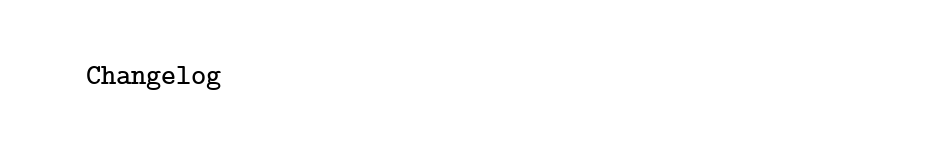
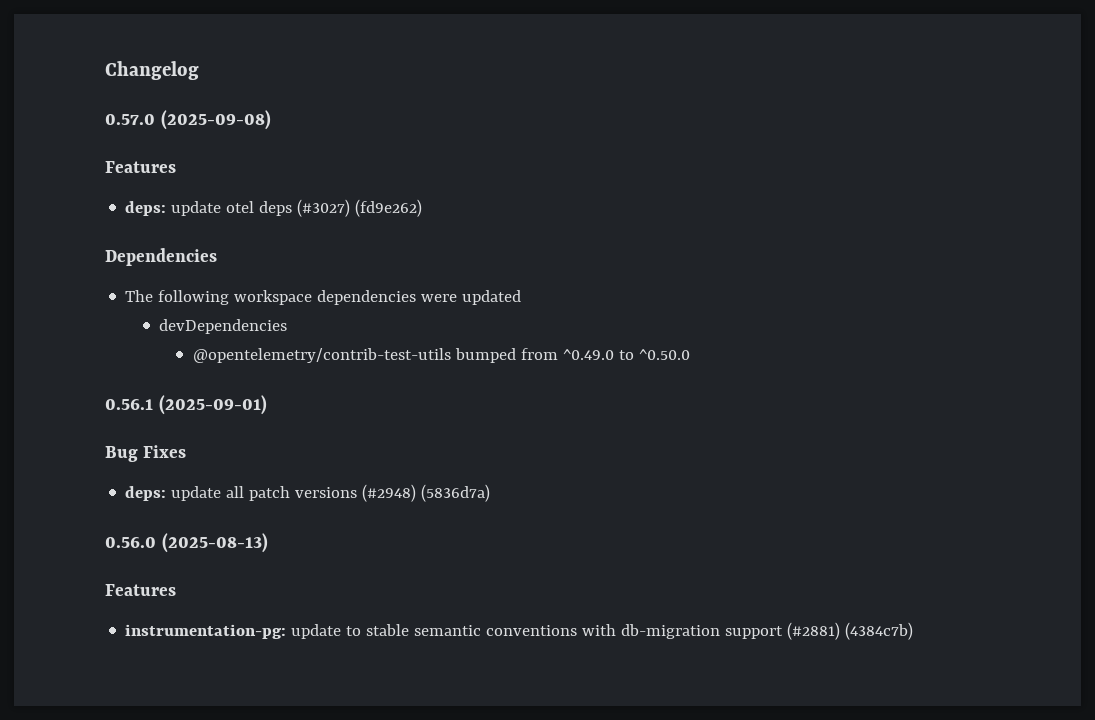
(221, 78) none -> [105,110,271,130] [105,161,176,173] [125,199,423,217] [105,248,217,266] [125,290,522,305] [159,319,288,334] [192,348,690,363] [105,395,267,415] [105,445,187,462] [125,484,491,502] [105,533,268,553] [105,584,176,596] [125,622,914,640] // 0.57.0 (2025-09-08) // Features // deps: update otel deps (#3027) (fd9e262) // Dependencies // The following workspace dependencies were updated // devDependencies // @opentelemetry/contrib-test-utils bumped from ^0.49.0 to ^0.50.0 // 0.56.1 (2025-09-01) // Bug Fixes // deps: update all patch versions (#2948) (5836d7a) // 0.56.0 (2025-08-13) // Features // instrumentation-pg: update to stable semantic conventions with db-migration support (#2881) (4384c7b)

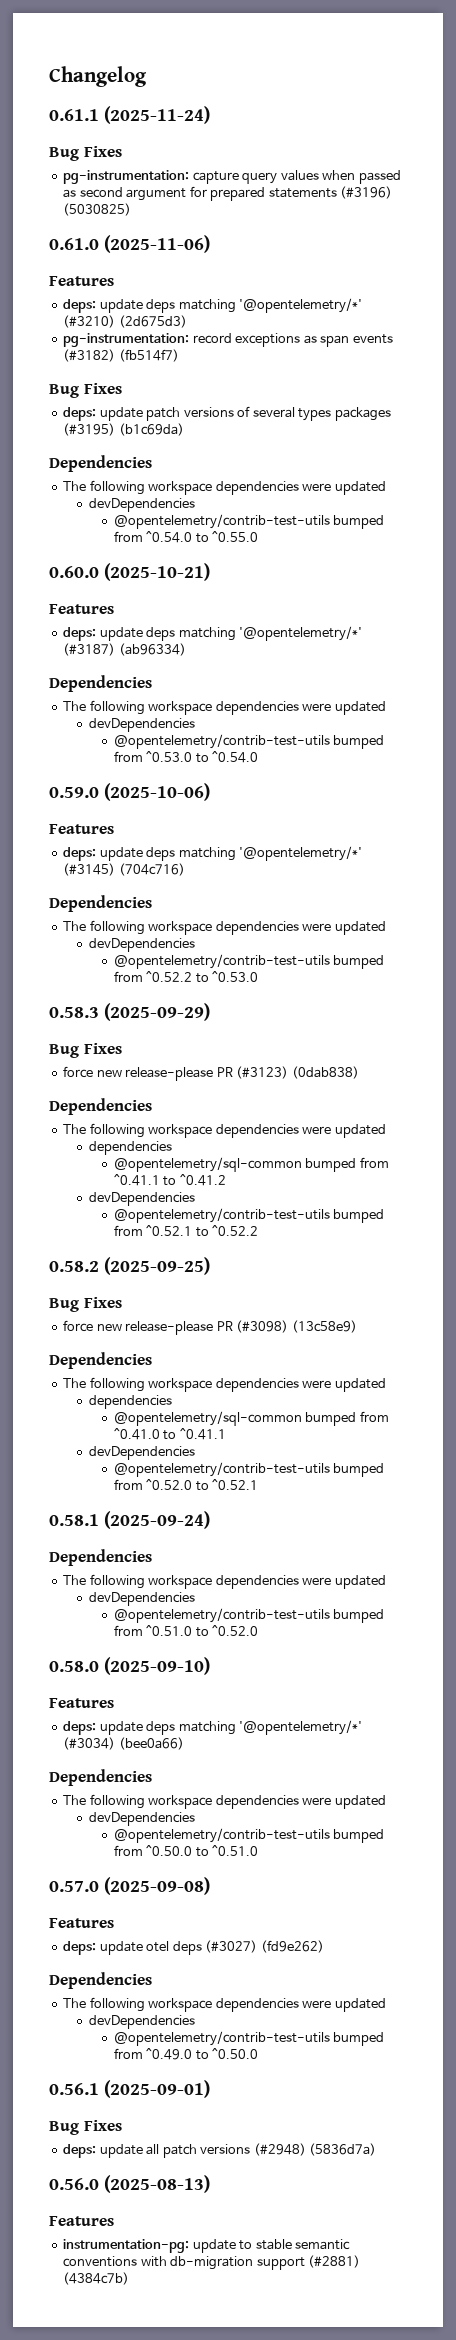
(199, 70) none -> [49,106,211,124] [49,146,122,161] [63,170,401,184] [63,186,393,201] [63,203,132,216] [49,235,211,253] [49,276,114,286] [63,298,363,313] [63,315,187,328] [63,333,393,347] [63,349,179,362] [49,383,122,398] [63,406,391,421] [63,423,184,436] [49,455,152,472] [63,480,386,495] [88,498,195,512] [113,514,385,529] [113,531,259,543] [49,563,211,581] [49,604,114,614] [63,626,363,641] [63,643,186,656] [49,675,152,692] [63,700,386,715] [88,718,195,732] [113,734,385,749] [113,751,259,763] [49,783,211,801] [49,824,114,834] [63,846,363,861] [63,863,185,876] [49,895,152,912] [63,920,386,935] [88,938,195,952] [113,954,385,969] [113,971,259,983] [49,1003,211,1021] [49,1043,122,1058] [63,1066,359,1081] [49,1098,152,1115] [63,1123,386,1138] [88,1141,172,1155] [113,1157,389,1172] [113,1174,226,1186] [88,1192,195,1206] [113,1208,385,1223] [113,1225,259,1237] [49,1257,211,1275] [49,1297,122,1312] [63,1320,357,1335] [49,1352,152,1369] [63,1377,386,1392] [88,1395,172,1409] [113,1411,389,1426] [113,1428,226,1440] [88,1446,195,1460] [113,1462,385,1477] [113,1479,259,1491] [49,1511,211,1529] [49,1549,152,1566] [63,1574,386,1589] [88,1592,195,1606] [113,1608,385,1623] [113,1625,259,1637] [49,1657,211,1675] [49,1698,114,1708] [63,1720,363,1735] [63,1737,184,1750] [49,1769,152,1786] [63,1794,386,1809] [88,1812,195,1826] [113,1828,385,1843] [113,1845,259,1857] // 0.61.1 (2025-11-24) // Bug Fixes // pg-instrumentation: capture query values when passed as second argument for prepared statements (#3196) (5030825) // 0.61.0 (2025-11-06) // Features // deps: update deps matching '@opentelemetry/*' (#3210) (2d675d3) // pg-instrumentation: record exceptions as span events (#3182) (fb514f7) // Bug Fixes // deps: update patch versions of several types packages (#3195) (b1c69da) // Dependencies // The following workspace dependencies were updated // devDependencies // @opentelemetry/contrib-test-utils bumped from ^0.54.0 to ^0.55.0 // 0.60.0 (2025-10-21) // Features // deps: update deps matching '@opentelemetry/*' (#3187) (ab96334) // Dependencies // The following workspace dependencies were updated // devDependencies // @opentelemetry/contrib-test-utils bumped from ^0.53.0 to ^0.54.0 // 0.59.0 (2025-10-06) // Features // deps: update deps matching '@opentelemetry/*' (#3145) (704c716) // Dependencies // The following workspace dependencies were updated // devDependencies // @opentelemetry/contrib-test-utils bumped from ^0.52.2 to ^0.53.0 // 0.58.3 (2025-09-29) // Bug Fixes // force new release-please PR (#3123) (0dab838) // Dependencies // The following workspace dependencies were updated // dependencies // @opentelemetry/sql-common bumped from ^0.41.1 to ^0.41.2 // devDependencies // @opentelemetry/contrib-test-utils bumped from ^0.52.1 to ^0.52.2 // 0.58.2 (2025-09-25) // Bug Fixes // force new release-please PR (#3098) (13c58e9) // Dependencies // The following workspace dependencies were updated // dependencies // @opentelemetry/sql-common bumped from ^0.41.0 to ^0.41.1 // devDependencies // @opentelemetry/contrib-test-utils bumped from ^0.52.0 to ^0.52.1 // 0.58.1 (2025-09-24) // Dependencies // The following workspace dependencies were updated // devDependencies // @opentelemetry/contrib-test-utils bumped from ^0.51.0 to ^0.52.0 // 0.58.0 (2025-09-10) // Features // deps: update deps matching '@opentelemetry/*' (#3034) (bee0a66) // Dependencies // The following workspace dependencies were updated // devDependencies // @opentelemetry/contrib-test-utils bumped from ^0.50.0 to ^0.51.0

